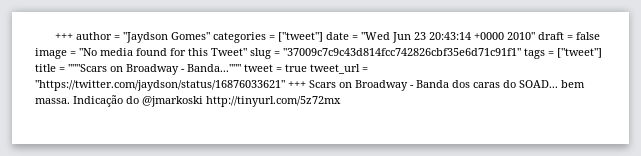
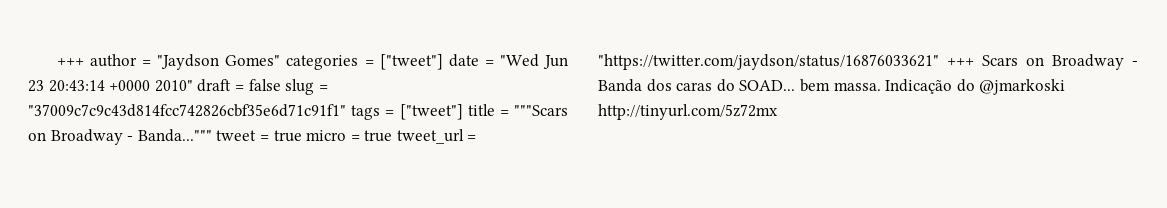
[35,48,247,59] image = "No media found for this Tweet" -> (281, 85) none
(307, 68) none -> [306,130,393,142] micro = true

